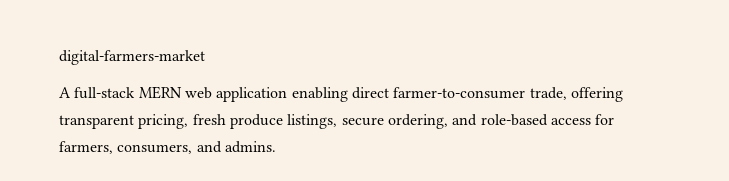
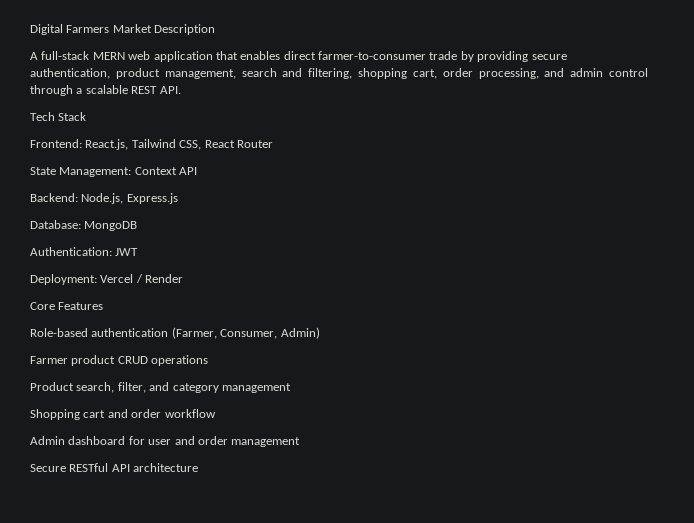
[59,50,205,65] digital-farmers-market -> [30,24,216,35] Digital Farmers Market Description
[291,87,623,102] [59,114,615,129] [59,141,276,154] enabling direct farmer-to-consumer trade, offering transparent pricing, fresh produce listings, secure ordering, and role-based access for farmers, consumers, and admins. -> [215,51,567,62] [30,68,648,79] [30,85,181,96] [30,112,87,121] [30,139,273,150] [30,167,198,177] [30,193,178,204] [30,220,138,231] [30,247,139,256] [30,274,184,285] [30,302,104,310] [30,327,320,339] [30,355,209,366] [30,382,291,393] [30,409,216,420] [30,436,301,447] [30,463,199,472] that enables direct farmer-to-consumer trade by providing secure authentication, product management, search and filtering, shopping cart, order processing, and admin control through a scalable REST API. // Tech Stack // Frontend: React.js, Tailwind CSS, React Router // State Management: Context API // Backend: Node.js, Express.js // Database: MongoDB // Authentication: JWT // Deployment: Vercel / Render // Core Features // Role-based authentication (Farmer, Consumer, Admin) // Farmer product CRUD operations // Product search, filter, and category management // Shopping cart and order workflow // Admin dashboard for user and order management // Secure RESTful API architecture

